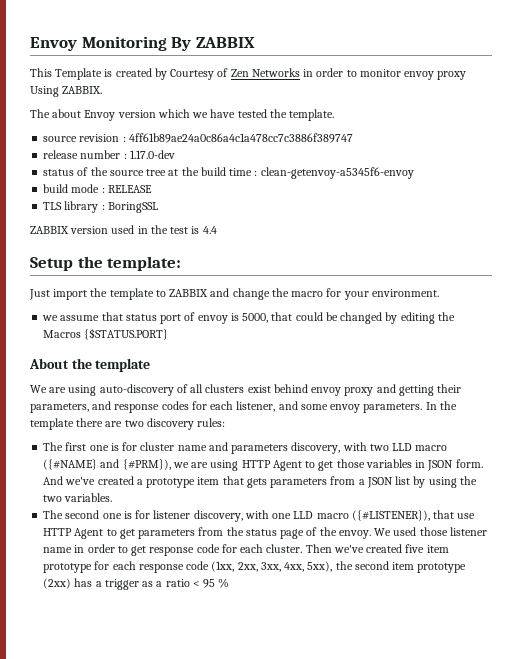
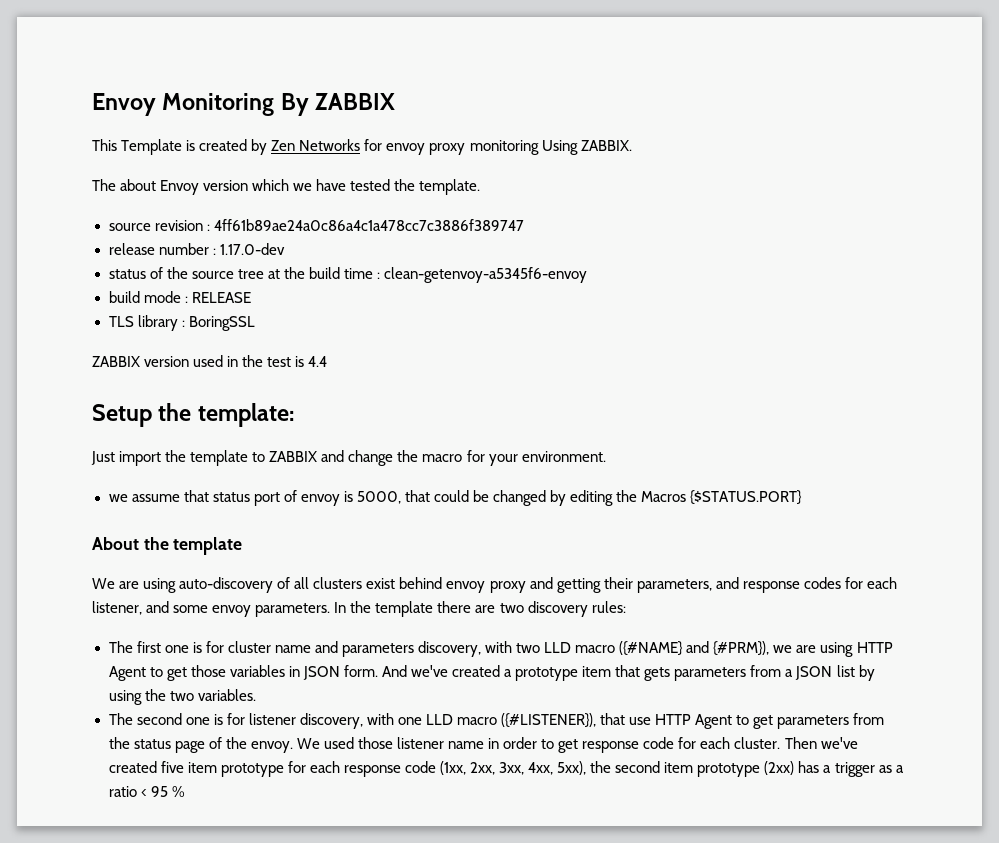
[170,68,467,80] Courtesy of Zen Networks in order to monitor envoy proxy -> [271,139,539,155] Zen Networks for envoy proxy monitoring

